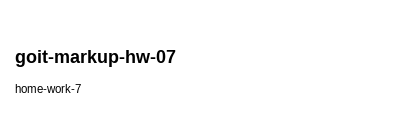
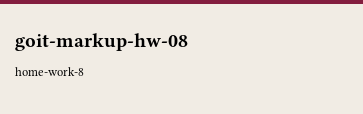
[15,50,176,67] [15,84,81,93] goit-markup-hw-07 // home-work-7 -> [15,33,188,51] [15,67,84,76] goit-markup-hw-08 // home-work-8

